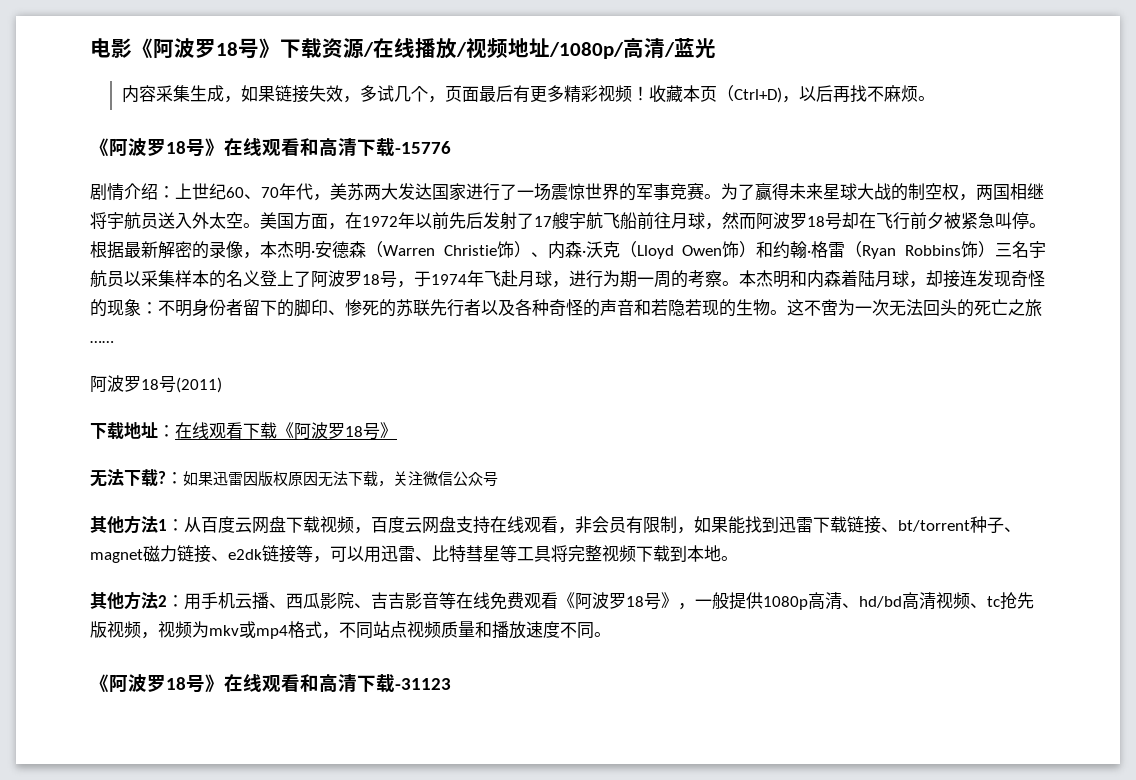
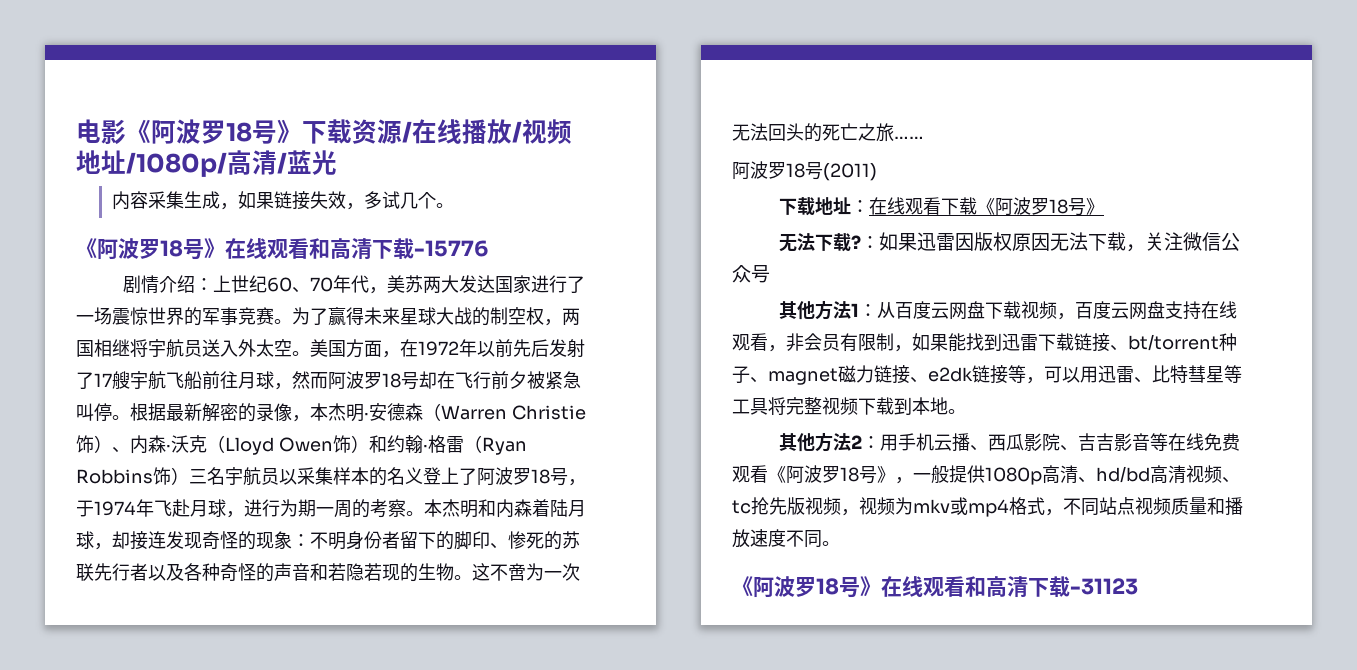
[427,85,918,103] ，页面最后有更多精彩视频！收藏本页（Ctrl+D)，以后再找不麻烦 -> (436, 200) none

